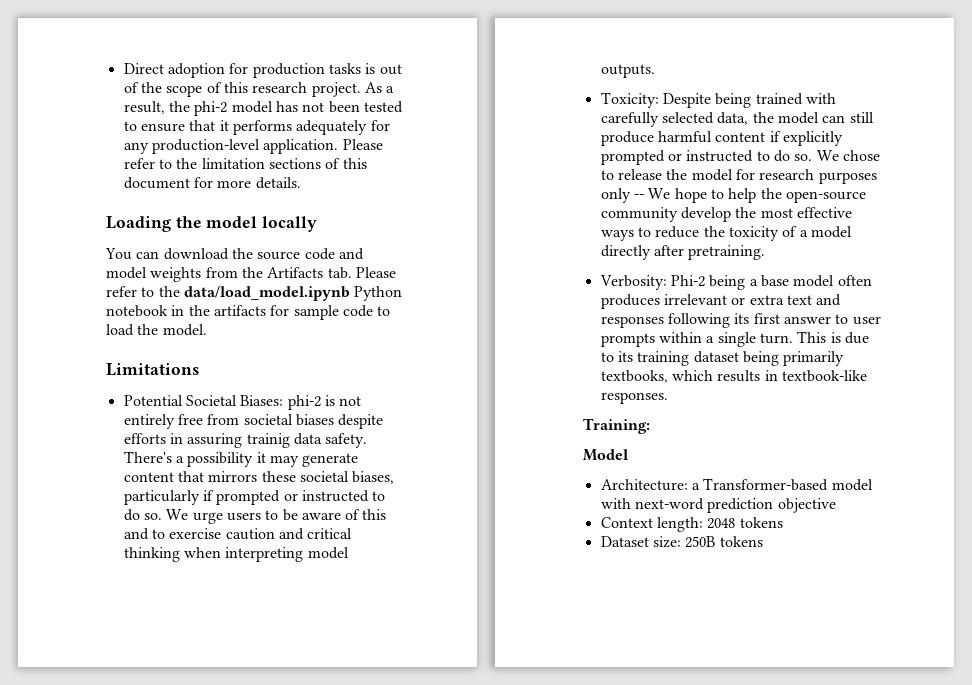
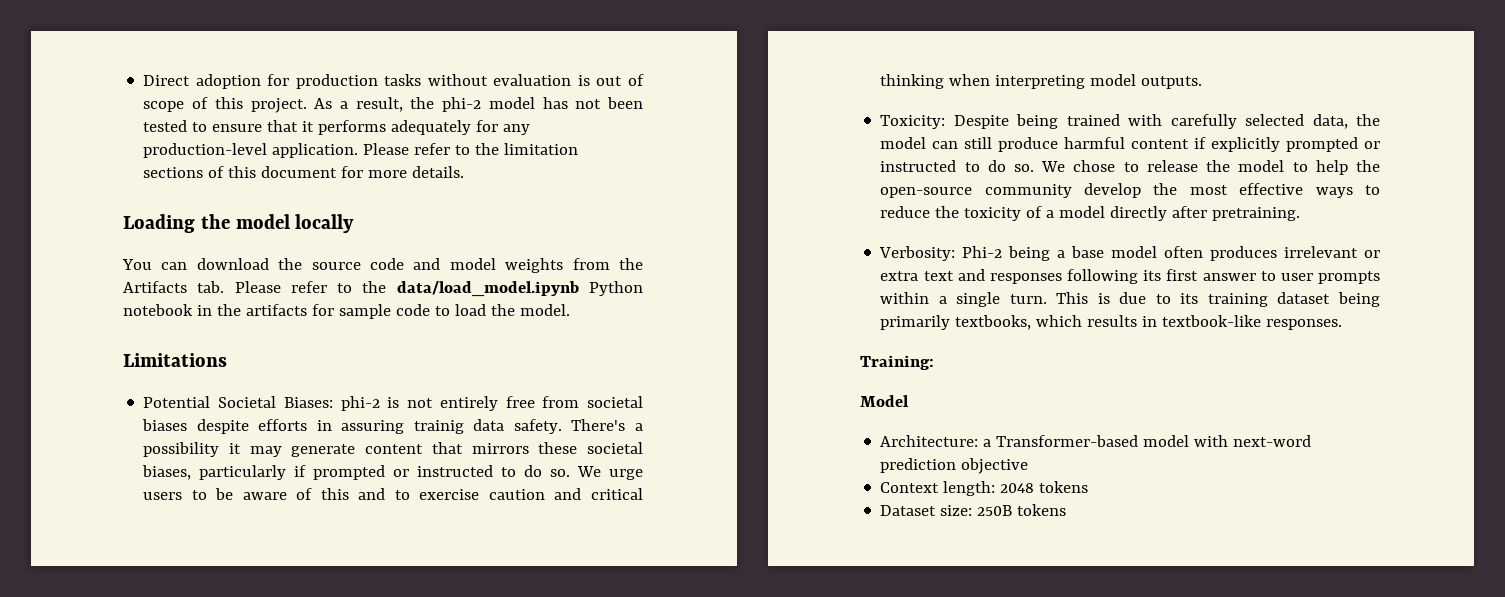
(361, 68) none -> [427,74,572,86] without evaluation
[140,82,162,93] the -> (644, 80) none
[252,82,308,93] research -> (243, 103) none
[735,169,877,184] [600,188,707,203] for research purposes only -- We hope -> (1285, 166) none

